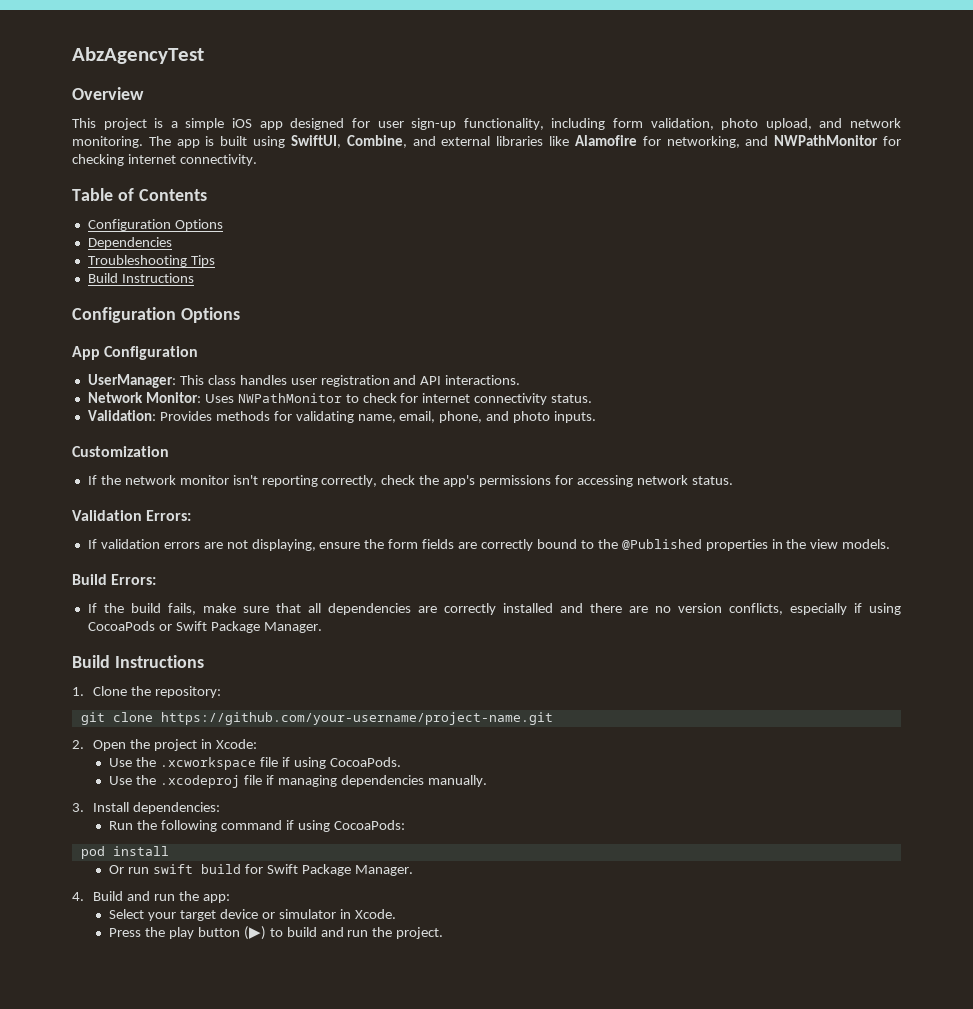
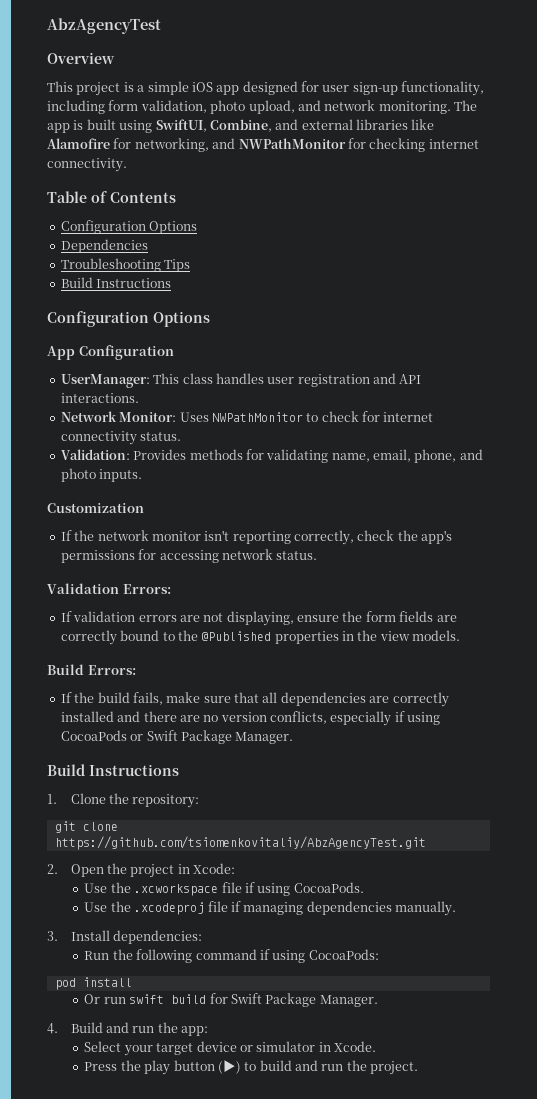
[160,712,553,725] https://github.com/your-username/project-name.git -> [54,836,426,850] https://github.com/tsiomenkovitaliy/AbzAgencyTest.git

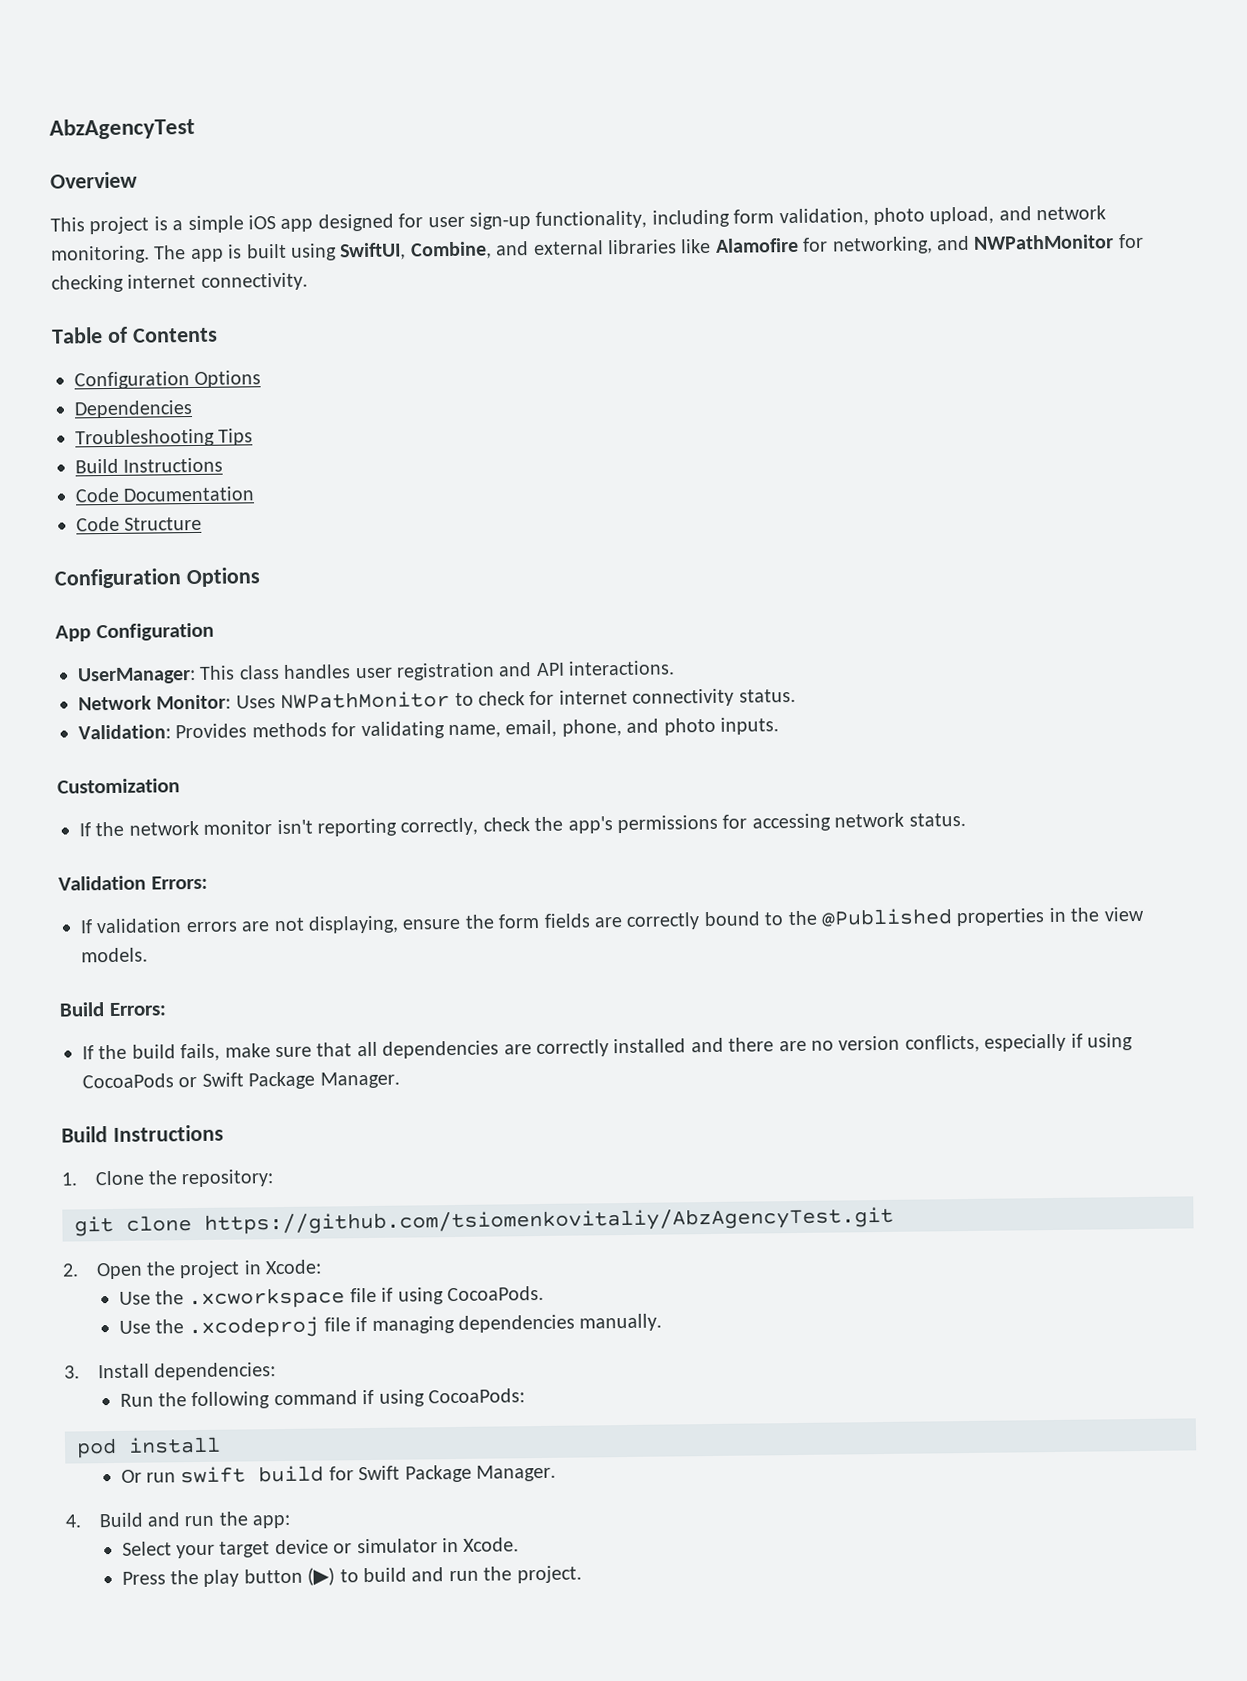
(172, 283) none -> [75,486,255,503] [76,516,203,532] // Code Documentation // Code Structure

